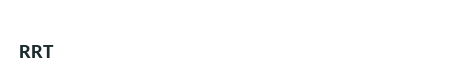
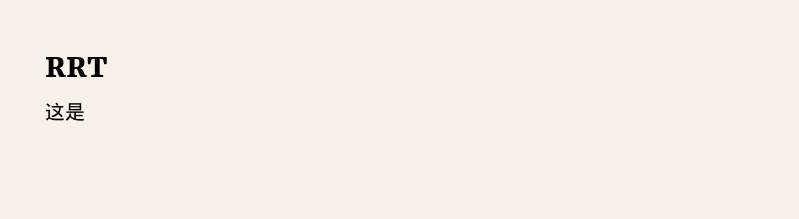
(54, 51) none -> [45,102,85,121] // 这是

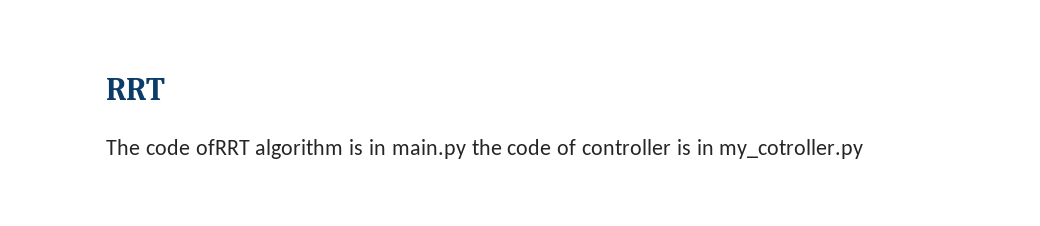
[45,102,85,121] 这是 -> [106,139,864,159] The code ofRRT algorithm is in main.py the code of controller is in my_cotroller.py

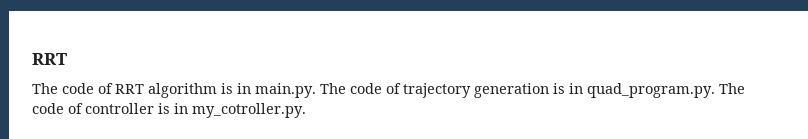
[195,139,250,155] ofRRT -> [98,83,144,94] of RRT
[391,139,502,159] main.py the -> [255,83,745,98] main.py. The code of trajectory generation is in quad_program.py. The
[719,139,864,159] my_cotroller.py -> [192,103,306,118] my_cotroller.py.

